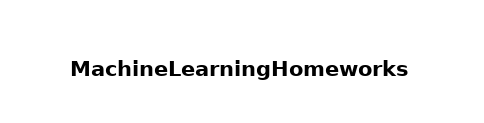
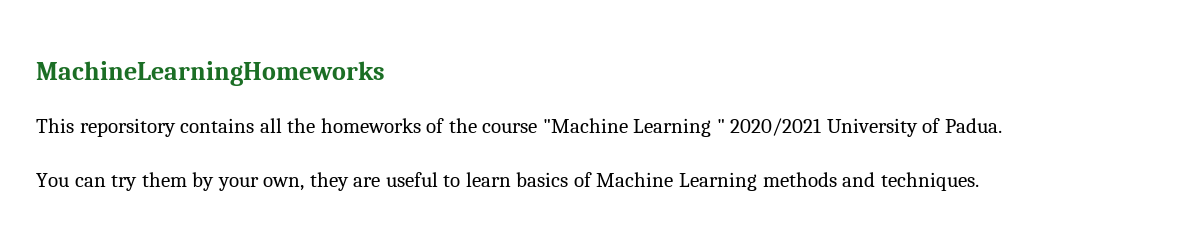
(409, 70) none -> [36,118,1003,137] [36,172,979,191] // This reporsitory contains all the homeworks of the course "Machine Learning " 2020/2021 University of Padua. // You can try them by your own, they are useful to learn basics of Machine Learning methods and techniques.

